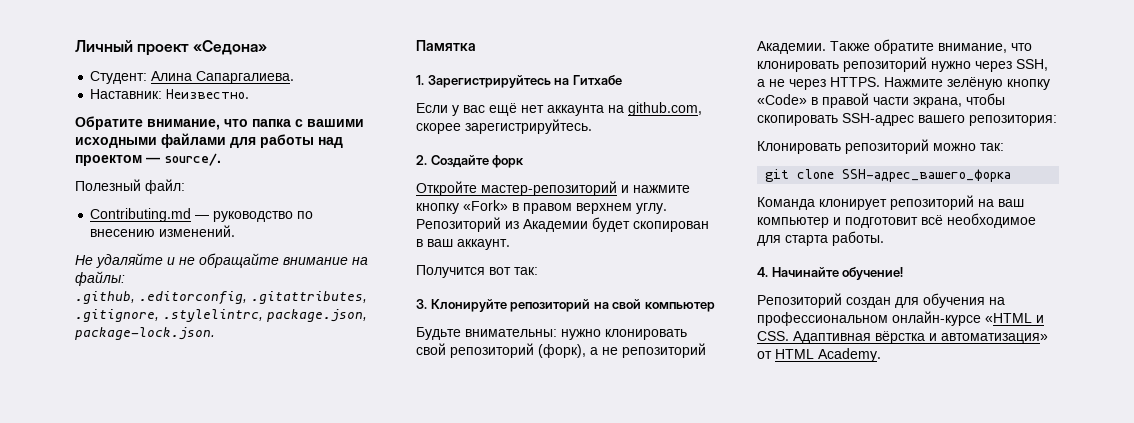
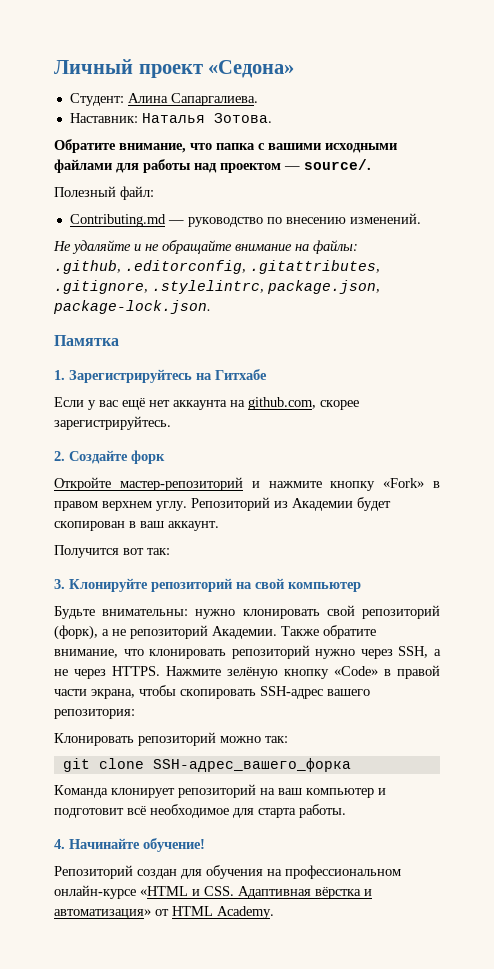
[166,89,250,99] Неизвестно. -> [141,113,272,123] Наталья Зотова.

